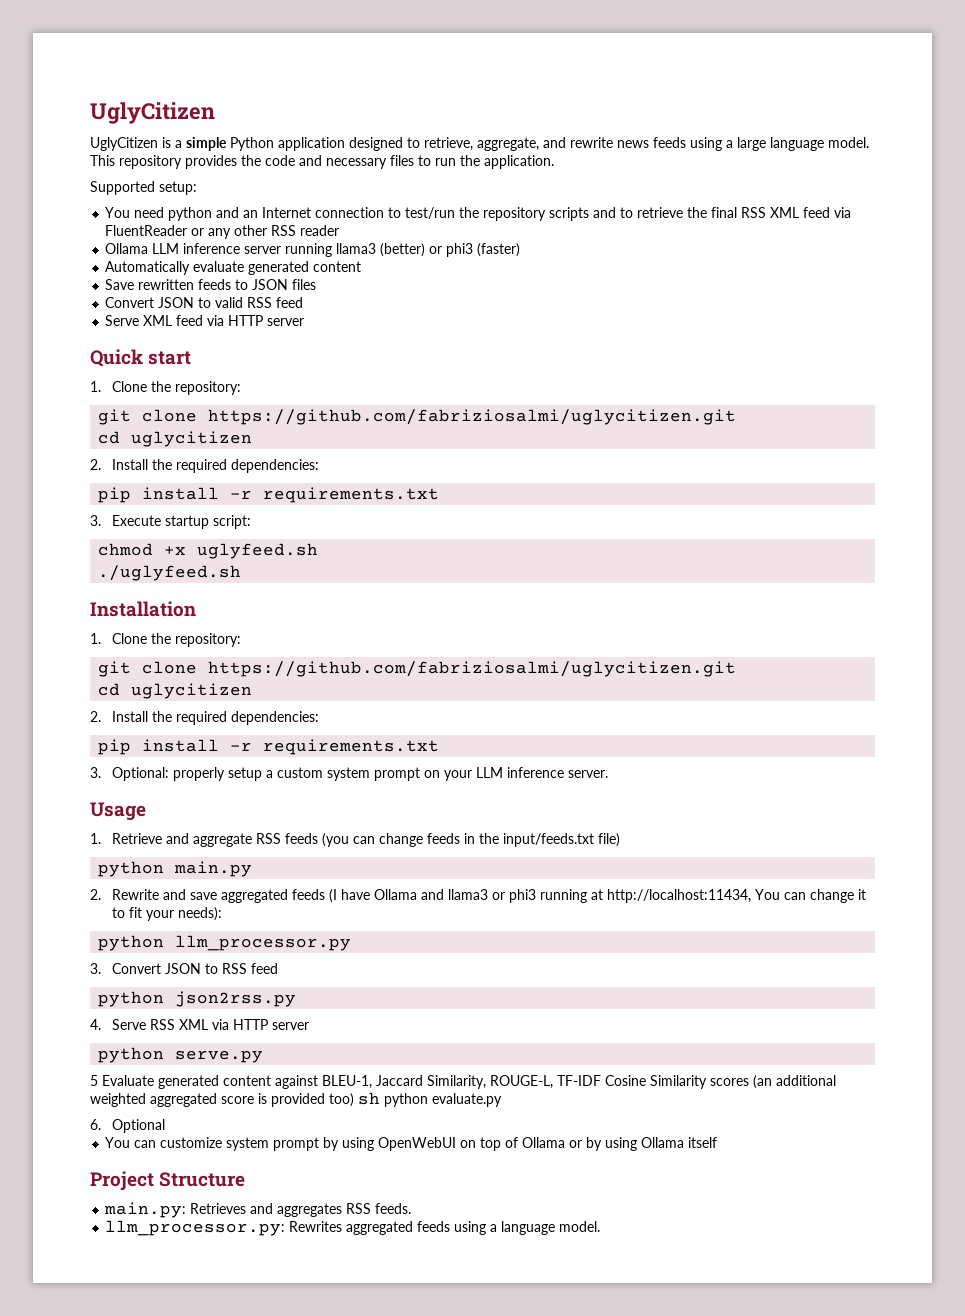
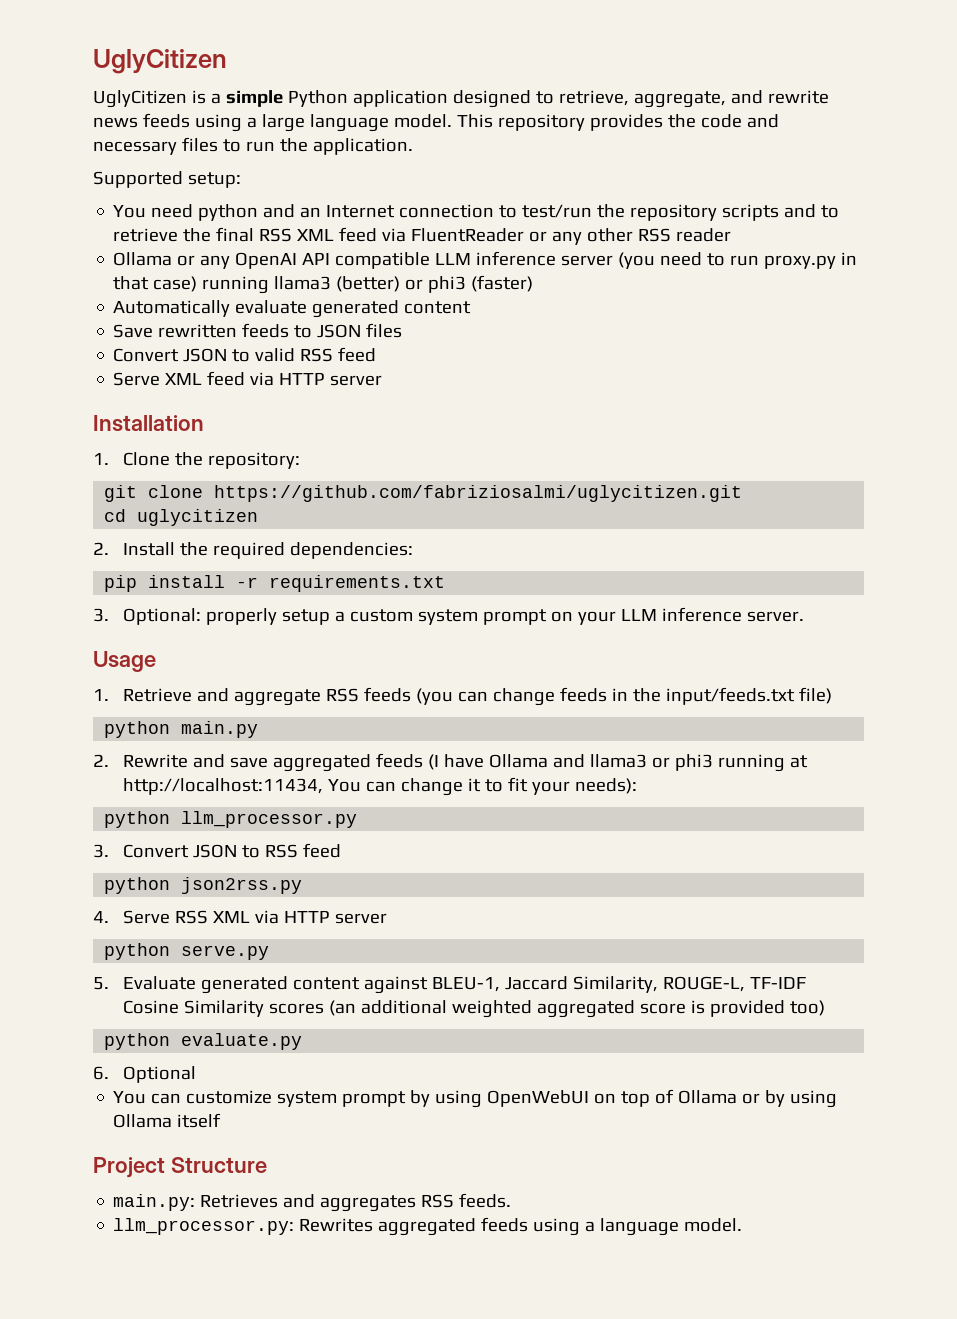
[152,243,282,254] LLM inference server -> [177,251,858,269] [113,276,198,292] or any OpenAI API compatible LLM inference server (you need to run proxy.py in that case)
[90,349,192,367] [90,381,242,395] [98,409,737,425] [98,431,253,447] [90,459,320,473] [98,487,440,503] [90,515,252,529] [98,543,319,559] [98,565,242,581] // Quick start // 1. Clone the repository: // git clone https://github.com/fabriziosalmi/uglycitizen.git // cd uglycitizen // 2. Install the required dependencies: // pip install -r requirements.txt // 3. Execute startup script: // chmod +x uglyfeed.sh // ./uglyfeed.sh -> (383, 380) none
[90,1075,98,1086] 5 -> [93,977,109,990] 5.
[358,1092,380,1105] sh -> (826, 1008) //

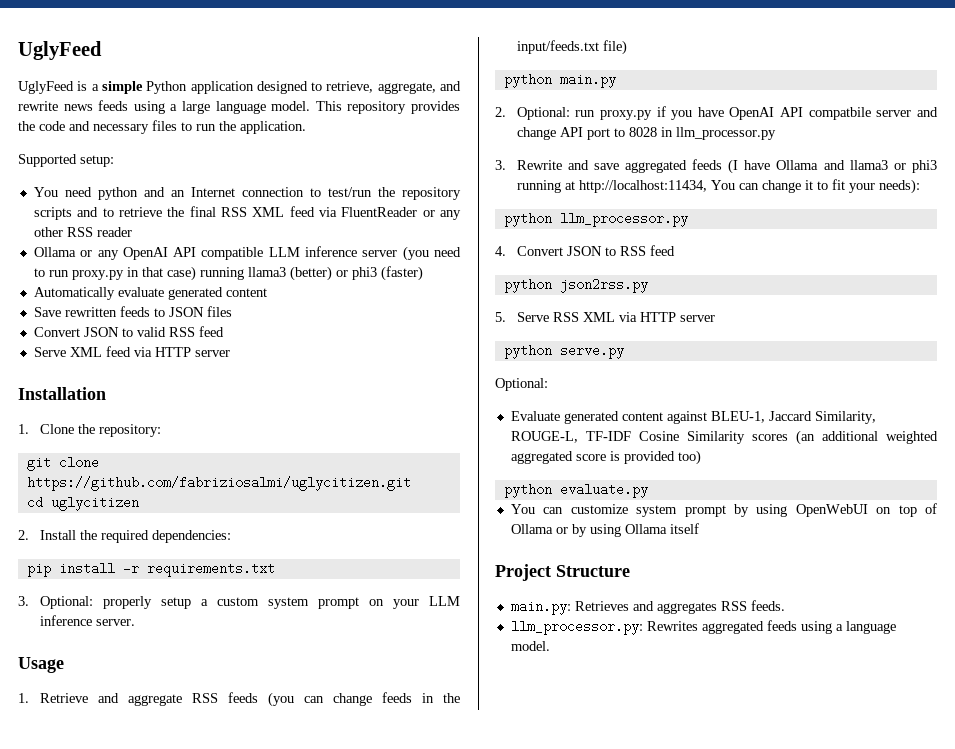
[93,49,227,74] [93,90,187,108] UglyCitizen // UglyCitizen -> [18,41,102,60] [18,81,74,94] UglyFeed // UglyFeed
(109, 760) none -> [516,106,938,120] [516,127,776,140] [495,160,506,170] Optional: run proxy.py if you have OpenAI API compatbile server and change API port to 8028 in llm_processor.py // 3.
[93,844,109,858] 3. -> [495,246,506,256] 4.
[93,911,109,923] 4. -> [495,312,506,322] 5.
[93,977,109,990] 5. -> [495,378,548,391] Optional: //
[93,1066,197,1083] // 6. Optional -> (648, 490) none

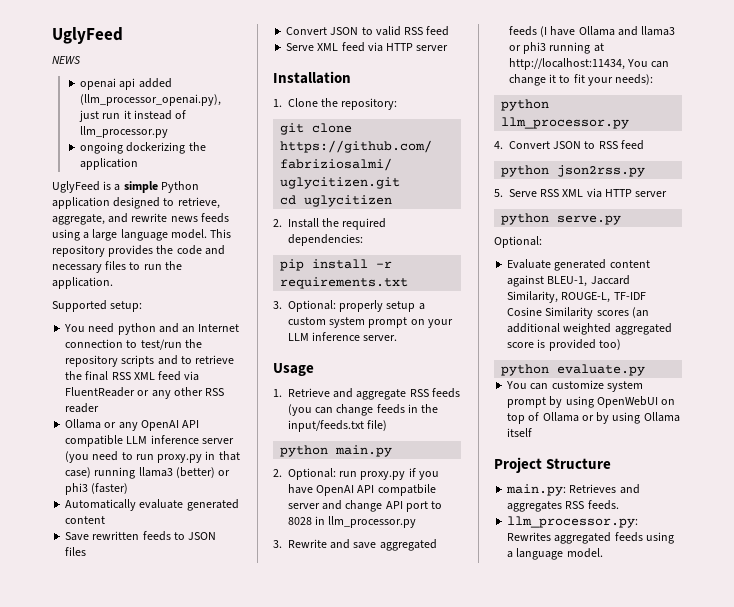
[18,41,102,60] UglyFeed -> [52,27,123,44] [52,56,81,64] [80,78,172,90] [80,94,222,106] [79,110,186,122] [80,126,169,138] [80,142,206,154] [80,158,139,170] UglyFeed // NEWS // openai api added (llm_processor_openai.py), just run it instead of llm_processor.py // ongoing dockerizing the application

